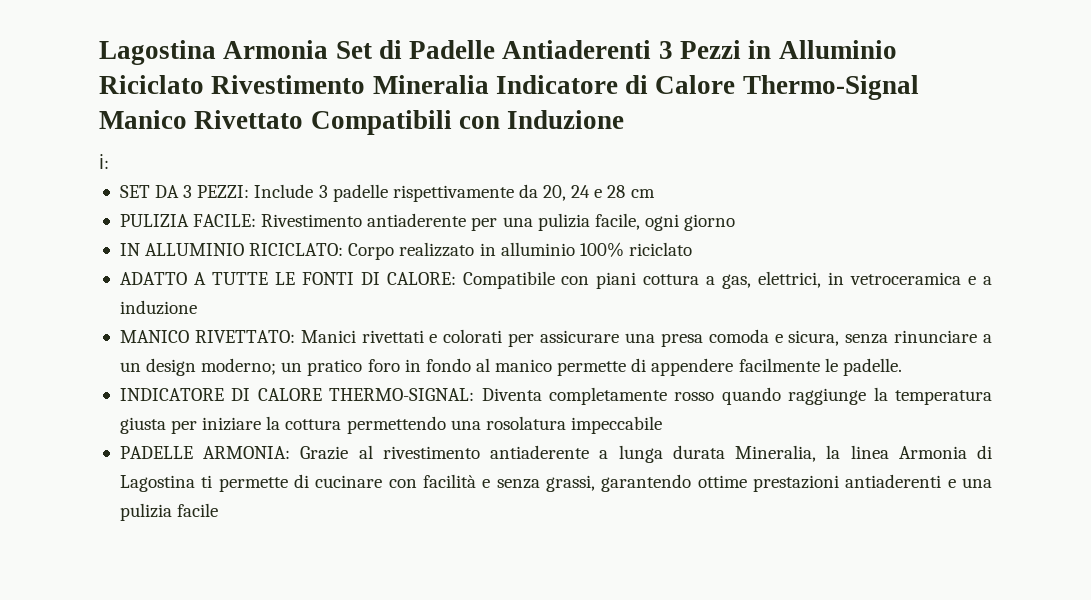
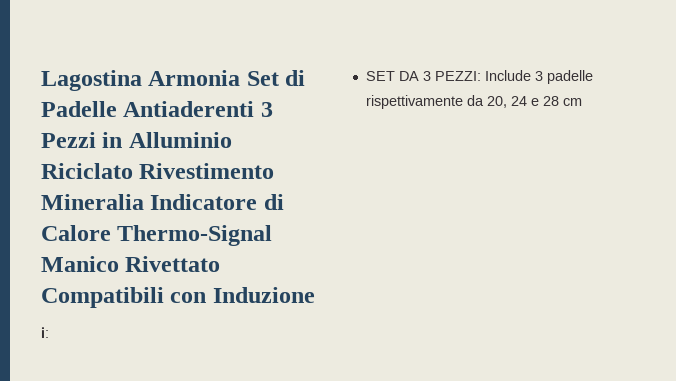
[119,213,736,231] [119,242,692,260] [119,271,993,289] [119,300,197,315] [119,329,992,347] [119,358,902,376] [119,387,992,405] [119,416,662,434] [119,445,993,463] [119,474,992,492] [119,503,219,521] // PULIZIA FACILE: Rivestimento antiaderente per una pulizia facile, ogni giorno // IN ALLUMINIO RICICLATO: Corpo realizzato in alluminio 100% riciclato // ADATTO A TUTTE LE FONTI DI CALORE: Compatibile con piani cottura a gas, elettrici, in vetroceramica e a induzione // MANICO RIVETTATO: Manici rivettati e colorati per assicurare una presa comoda e sicura, senza rinunciare a un design moderno; un pratico foro in fondo al manico permette di appendere facilmente le padelle. // INDICATORE DI CALORE THERMO-SIGNAL: Diventa completamente rosso quando raggiunge la temperatura giusta per iniziare la cottura permettendo una rosolatura impeccabile // PADELLE ARMONIA: Grazie al rivestimento antiaderente a lunga durata Mineralia, la linea Armonia di Lagostina ti permette di cucinare con facilità e senza grassi, garantendo ottime prestazioni antiaderenti e una pulizia facile -> (582, 102) none

